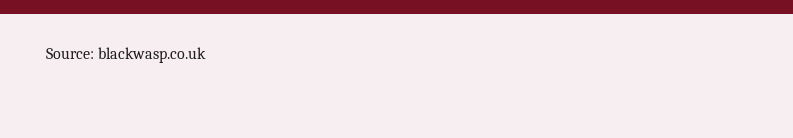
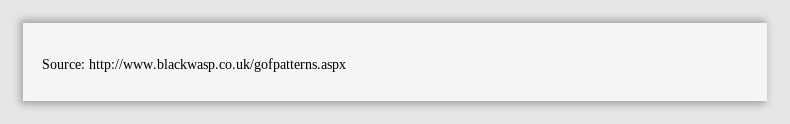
[98,47,207,63] blackwasp.co.uk -> [89,58,346,72] http://www.blackwasp.co.uk/gofpatterns.aspx

